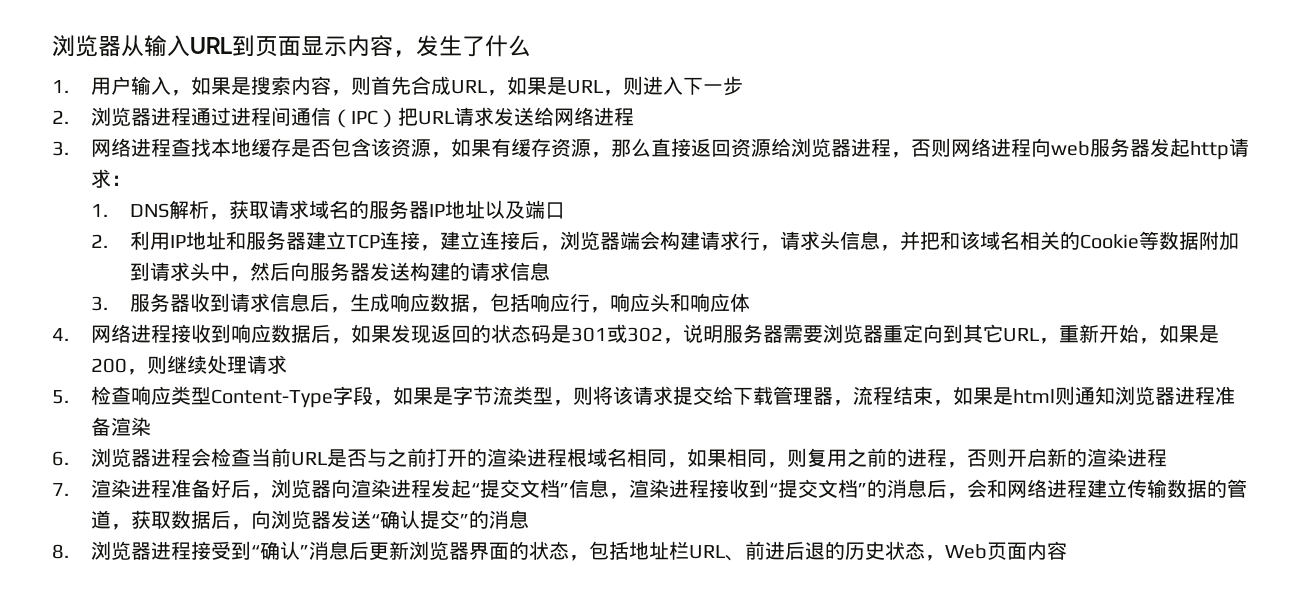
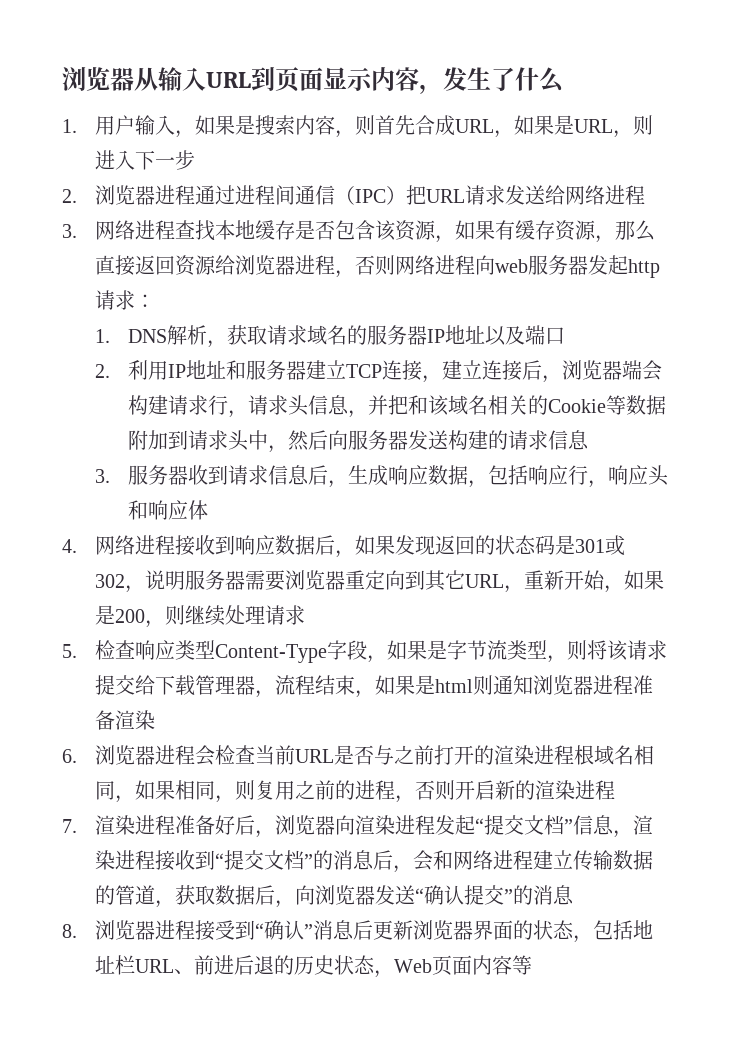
(1067, 550) none -> [512,955,533,975] 等

